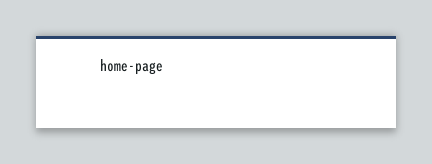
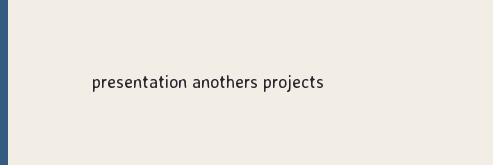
[100,59,163,75] home-page -> [92,74,324,92] presentation anothers projects

